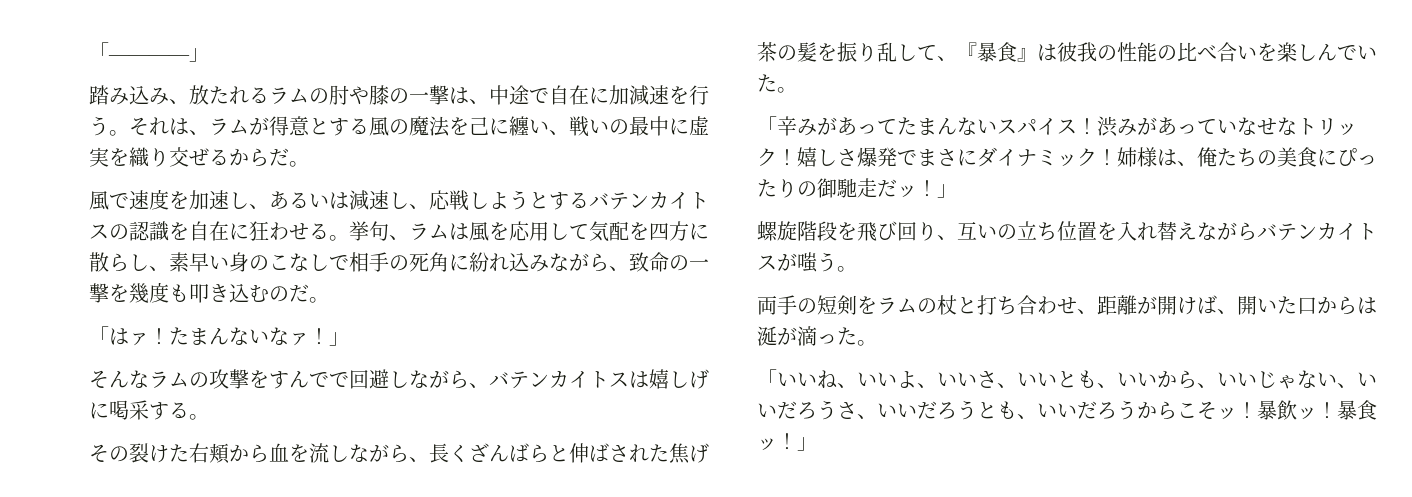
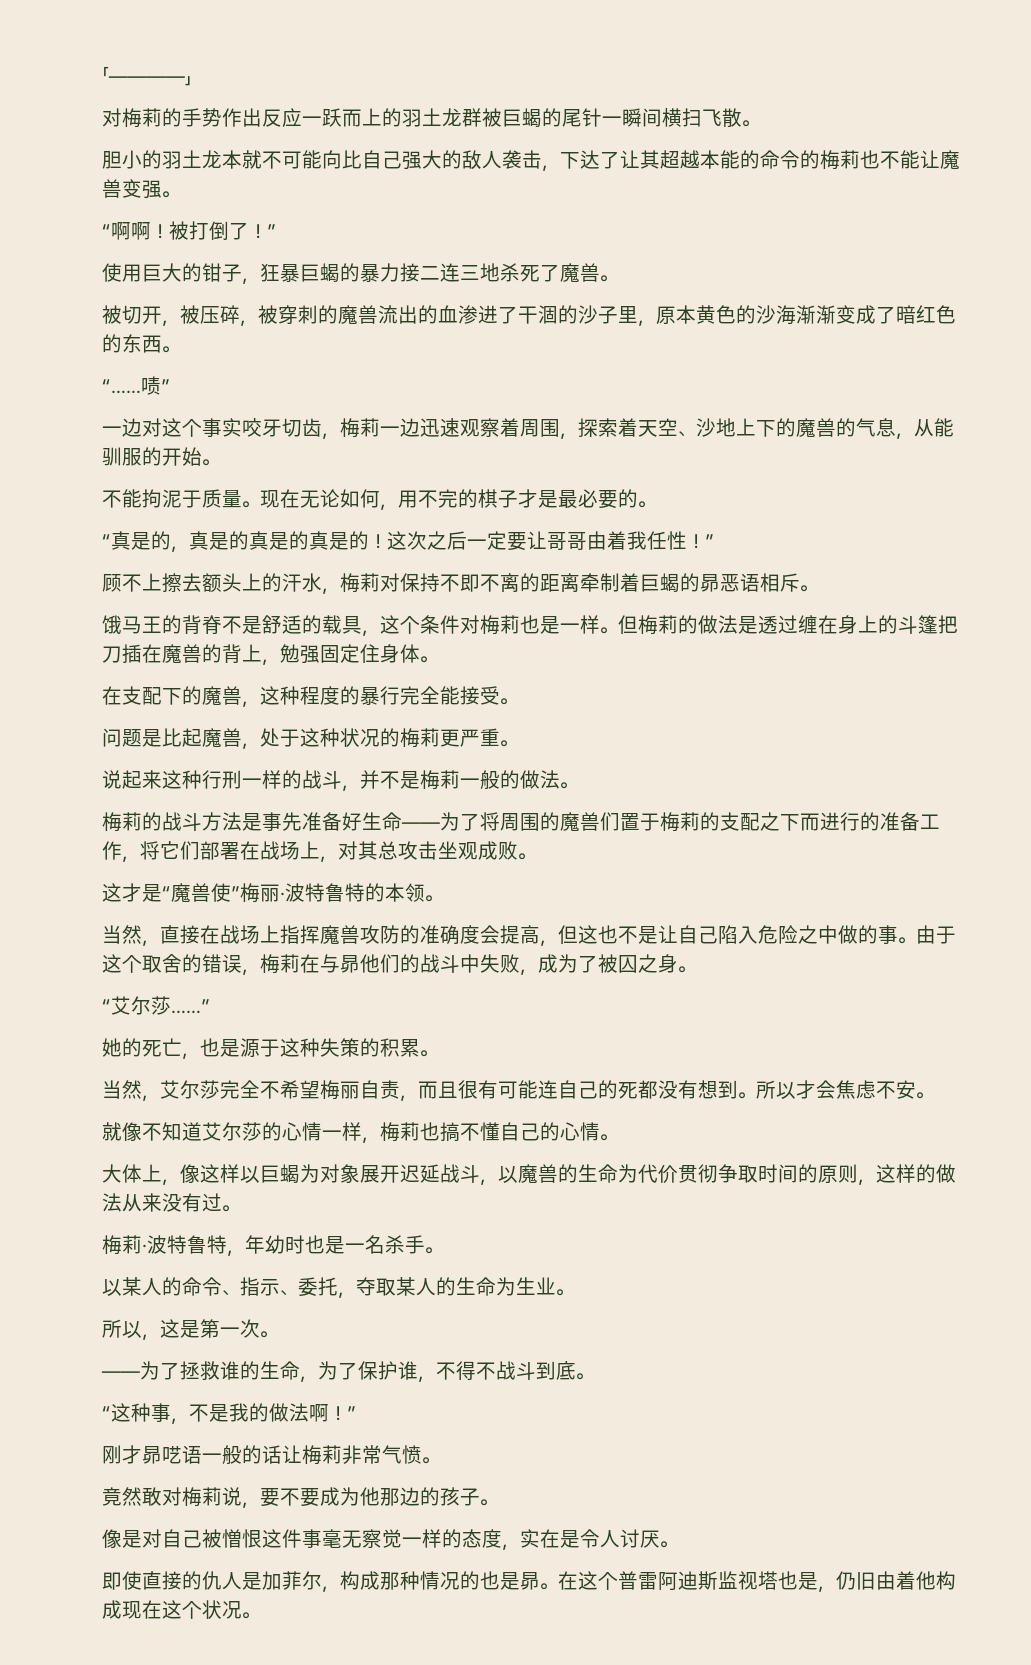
[89,85,709,105] [89,116,709,137] [89,147,309,167] [89,189,709,211] [89,221,709,242] [89,252,709,272] [89,282,329,303] [89,326,349,346] [89,369,709,389] [89,400,209,420] [89,443,709,464] [757,42,1377,62] [757,74,797,93] [757,116,1357,137] [757,147,1377,167] [757,178,957,198] [757,221,1377,241] [757,252,857,273] [757,295,1377,315] [757,326,877,346] [757,369,1377,389] [757,400,1377,420] [757,432,817,451] 踏み込み、放たれるラムの肘や膝の一撃は、中途で自在に加減速を行う。それは、ラムが得意とする風の魔法を己に纏い、戦いの最中に虚実を織り交ぜるからだ。 // 風で速度を加速し、あるいは減速し、応戦しようとするバテンカイトスの認識を自在に狂わせる。挙句、ラムは風を応用して気配を四方に散らし、素早い身のこなしで相手の死角に紛れ込みながら、致命の一撃を幾度も叩き込むのだ。 // 「はァ！たまんないなァ！」 // そんなラムの攻撃をすんでで回避しながら、バテンカイトスは嬉しげに喝采する。 // その裂けた右頬から血を流しながら、長くざんばらと伸ばされた焦げ茶の髪を振り乱して、『暴食』は彼我の性能の比べ合いを楽しんでいた。 // 「辛みがあってたまんないスパイス！渋みがあっていなせなトリック！嬉しさ爆発でまさにダイナミック！姉様は、俺たちの美食にぴったりの御馳走だッ！」 // 螺旋階段を飛び回り、互いの立ち位置を入れ替えながらバテンカイトスが嗤う。 // 両手の短剣をラムの杖と打ち合わせ、距離が開けば、開いた口からは涎が滴った。 // 「いいね、いいよ、いいさ、いいとも、いいから、いいじゃない、いいだろうさ、いいだろうとも、いいだろうからこそッ！暴飲ッ！暴食ッ！」 -> [102,108,760,128] [102,150,960,171] [102,179,180,199] [102,221,276,240] [102,263,618,284] [102,305,956,326] [102,334,180,353] [102,376,170,395] [102,418,954,439] [102,447,220,466] [102,489,656,510] [102,531,714,552] [102,573,818,594] [102,615,958,636] [102,644,438,665] [102,686,518,707] [102,728,518,749] [102,770,578,791] [102,812,940,832] [102,841,536,862] [102,883,443,903] [102,925,956,946] [102,954,696,975] [102,996,210,1015] [102,1038,438,1059] [102,1080,934,1101] [102,1122,618,1143] [102,1164,956,1185] [102,1193,240,1212] [102,1235,443,1256] [102,1277,574,1298] [102,1319,278,1340] [101,1361,594,1382] [102,1403,356,1424] [102,1445,440,1465] [102,1487,498,1508] [102,1529,678,1550] [102,1571,956,1592] [102,1600,260,1619] 对梅莉的手势作出反应一跃而上的羽土龙群被巨蝎的尾针一瞬间横扫飞散。 // 胆小的羽土龙本就不可能向比自己强大的敌人袭击，下达了让其超越本能的命令的梅莉也不能让魔兽变强。 // “啊啊！被打倒了！” // 使用巨大的钳子，狂暴巨蝎的暴力接二连三地杀死了魔兽。 // 被切开，被压碎，被穿刺的魔兽流出的血渗进了干涸的沙子里，原本黄色的沙海渐渐变成了暗红色的东西。 // “……啧” // 一边对这个事实咬牙切齿，梅莉一边迅速观察着周围，探索着天空、沙地上下的魔兽的气息，从能驯服的开始。 // 不能拘泥于质量。现在无论如何，用不完的棋子才是最必要的。 // “真是的，真是的真是的真是的！这次之后一定要让哥哥由着我任性！” // 顾不上擦去额头上的汗水，梅莉对保持不即不离的距离牵制着巨蝎的昴恶语相斥。 // 饿马王的背脊不是舒适的载具，这个条件对梅莉也是一样。但梅莉的做法是透过缠在身上的斗篷把刀插在魔兽的背上，勉强固定住身体。 // 在支配下的魔兽，这种程度的暴行完全能接受。 // 问题是比起魔兽，处于这种状况的梅莉更严重。 // 说起来这种行刑一样的战斗，并不是梅莉一般的做法。 // 梅莉的战斗方法是事先准备好生命——为了将周围的魔兽们置于梅莉的支配之下而进行的准备工作，将它们部署在战场上，对其总攻击坐观成败。 // 这才是“魔兽使”梅丽·波特鲁特的本领。 // 当然，直接在战场上指挥魔兽攻防的准确度会提高，但这也不是让自己陷入危险之中做的事。由于这个取舍的错误，梅莉在与昴他们的战斗中失败，成为了被囚之身。 // “艾尔莎……” // 她的死亡，也是源于这种失策的积累。 // 当然，艾尔莎完全不希望梅丽自责，而且很有可能连自己的死都没有想到。所以才会焦虑不安。 // 就像不知道艾尔莎的心情一样，梅莉也搞不懂自己的心情。 // 大体上，像这样以巨蝎为对象展开迟延战斗，以魔兽的生命为代价贯彻争取时间的原则，这样的做法从来没有过。 // 梅莉·波特鲁特，年幼时也是一名杀手。 // 以某人的命令、指示、委托，夺取某人的生命为生业。 // 所以，这是第一次。 // ——为了拯救谁的生命，为了保护谁，不得不战斗到底。 // “这种事，不是我的做法啊！” // 刚才昴呓语一般的话让梅莉非常气愤。 // 竟然敢对梅莉说，要不要成为他那边的孩子。 // 像是对自己被憎恨这件事毫无察觉一样的态度，实在是令人讨厌。 // 即使直接的仇人是加菲尔，构成那种情况的也是昴。在这个普雷阿迪斯监视塔也是，仍旧由着他构成现在这个状况。

